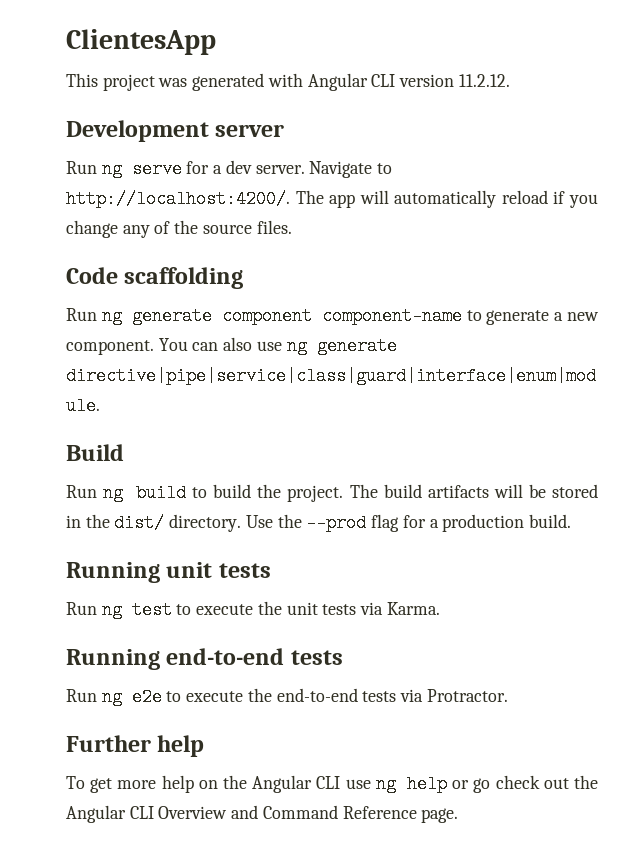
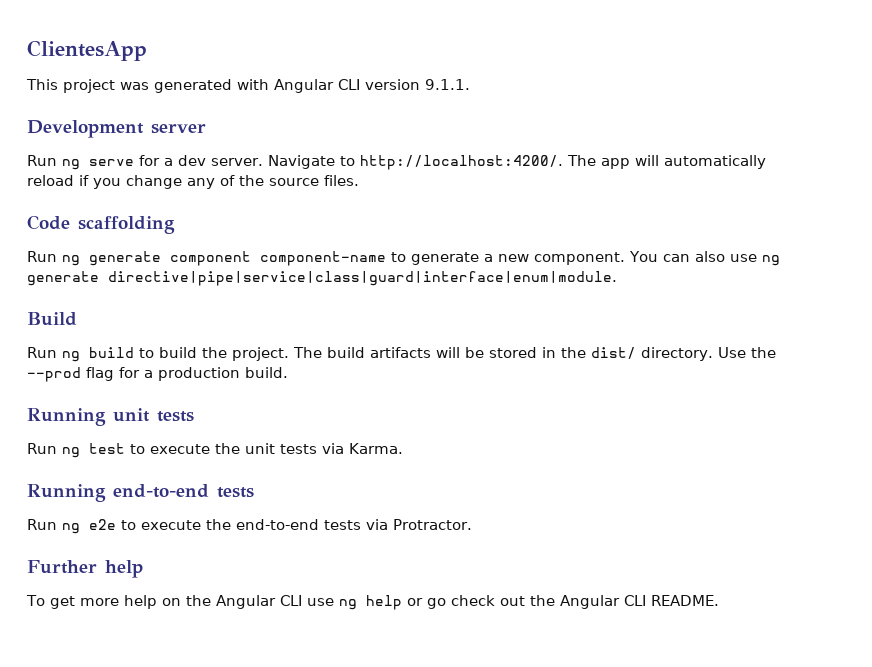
[458,74,510,87] 11.2.12. -> [425,79,470,90] 9.1.1.
[158,805,459,823] Overview and Command Reference page. -> [650,595,719,606] README.

